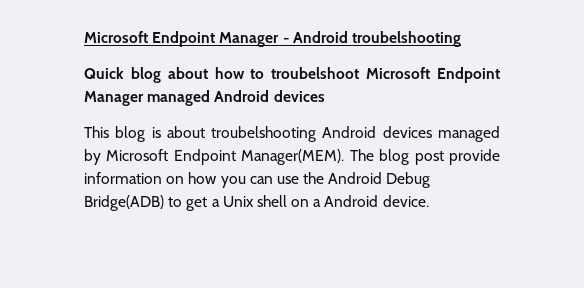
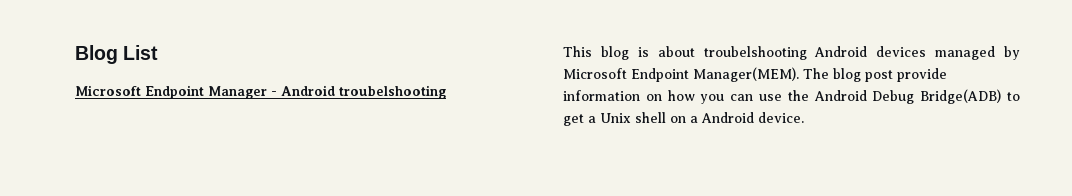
(84, 37) none -> [75,45,159,64] Blog List //
[84,67,500,83] [84,90,325,106] // Quick blog about how to troubelshoot Microsoft Endpoint Manager managed Android devices -> (446, 92) none

